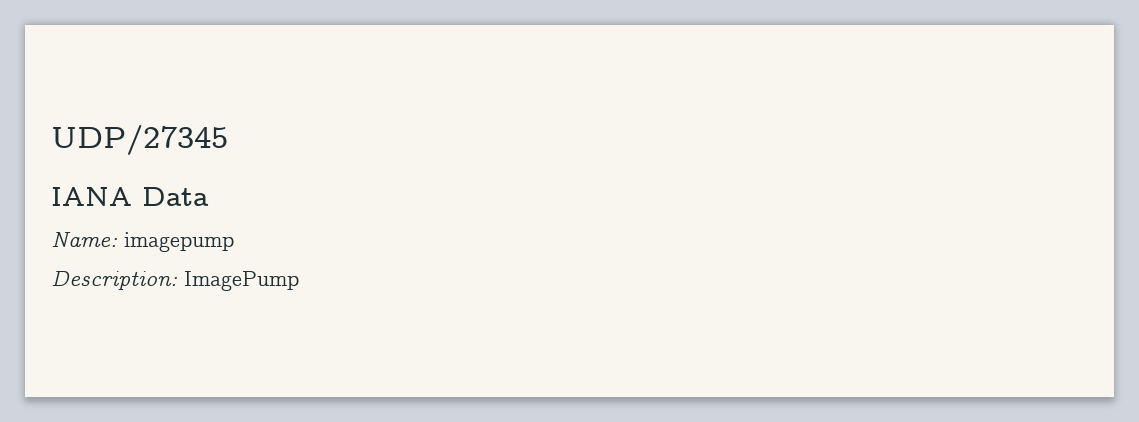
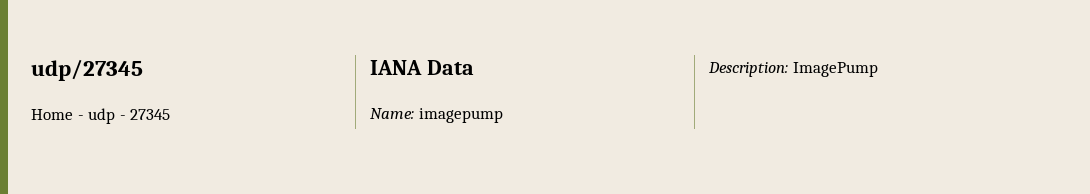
[51,125,228,155] UDP/27345 -> [31,59,143,81] [31,108,171,124] udp/27345 // Home - udp - 27345

